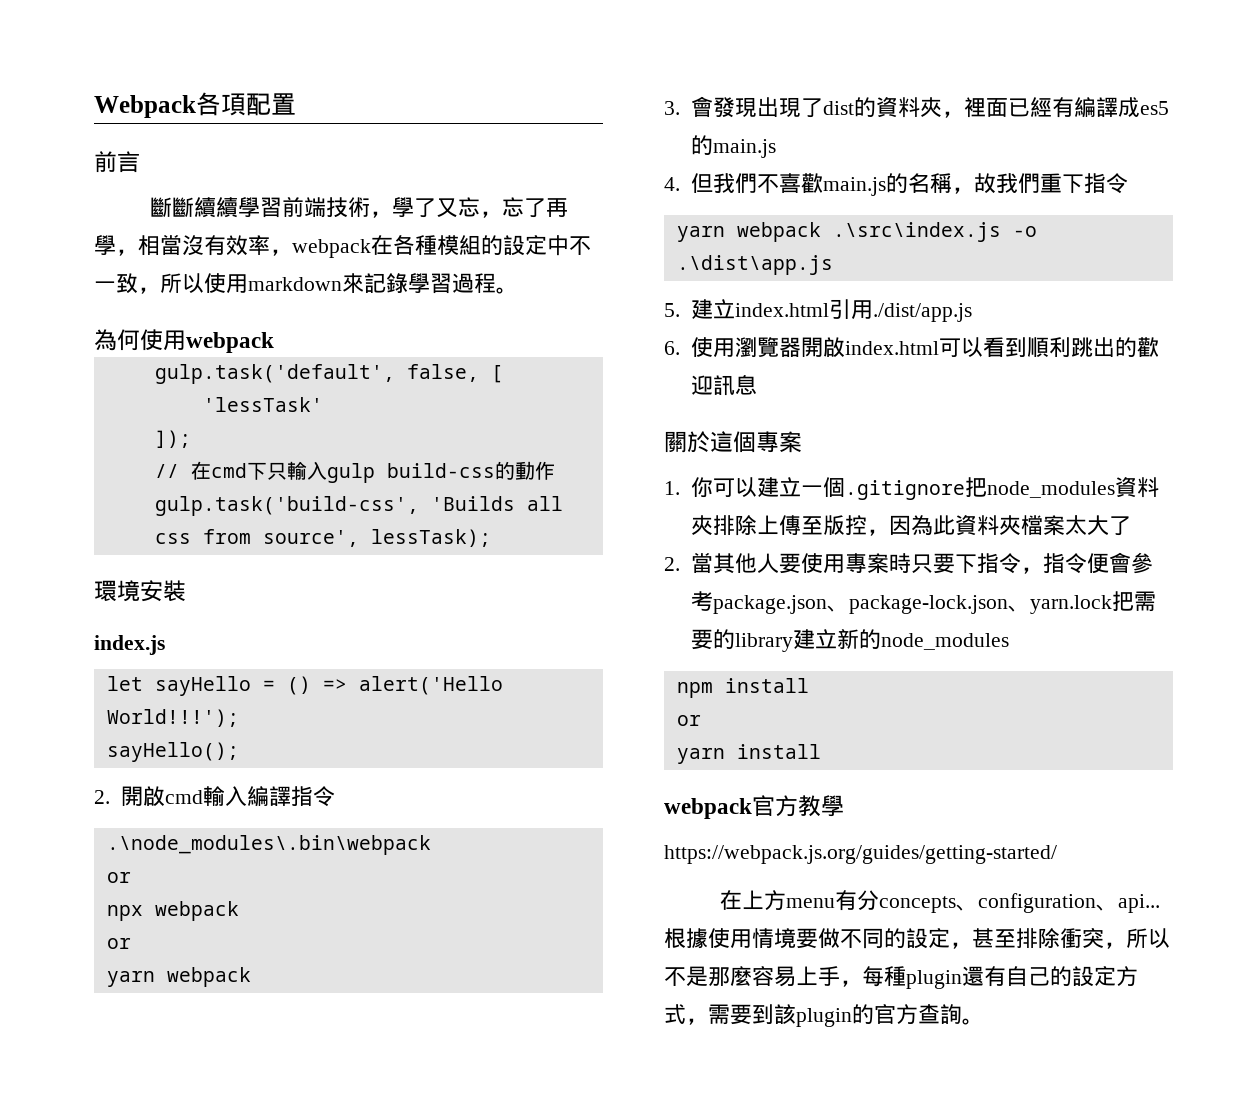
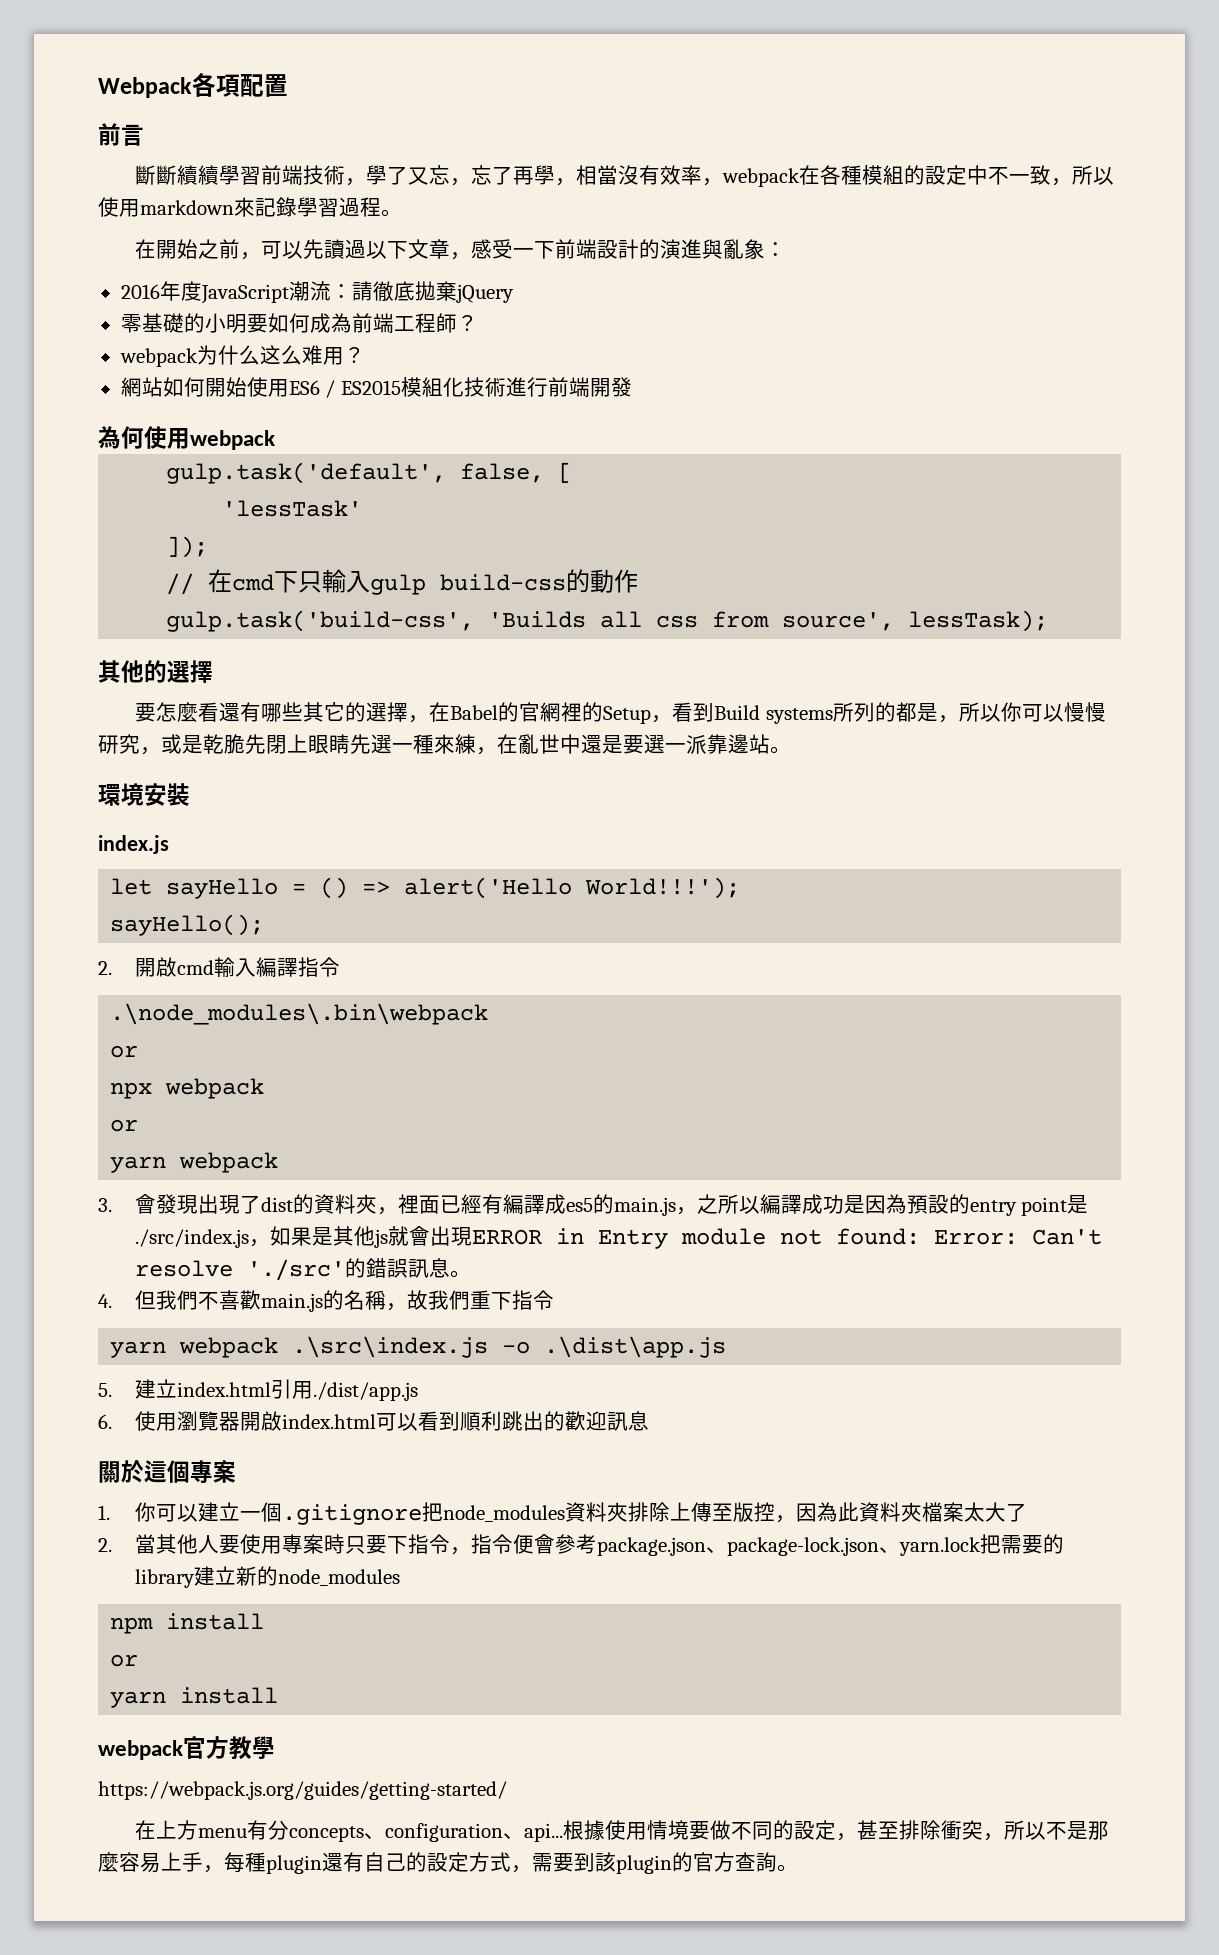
(518, 290) none -> [135,239,787,260] [120,281,514,304] [120,313,478,333] [119,345,365,367] [120,377,632,398] // 在開始之前，可以先讀過以下文章，感受一下前端設計的演進與亂象： // 2016年度JavaScript潮流：請徹底拋棄jQuery // 零基礎的小明要如何成為前端工程師？ // webpack为什么这么难用？ // 網站如何開始使用ES6 / ES2015模組化技術進行前端開發
(491, 538) none -> [98,660,213,683] [135,702,1106,724] [98,734,791,755] // 其他的選擇 // 要怎麼看還有哪些其它的選擇，在Babel的官網裡的Setup，看到Build systems所列的都是，所以你可以慢慢研究，或是乾脆先閉上眼睛先選一種來練，在亂世中還是要選一派靠邊站。
(776, 148) none -> [675,1194,1089,1216] [134,1226,1102,1249] [134,1258,471,1281] ，之所以編譯成功是因為預設的entry point是./src/index.js，如果是其他js就會出現ERROR in Entry module not found: Error: Can't resolve './src'的錯誤訊息。

